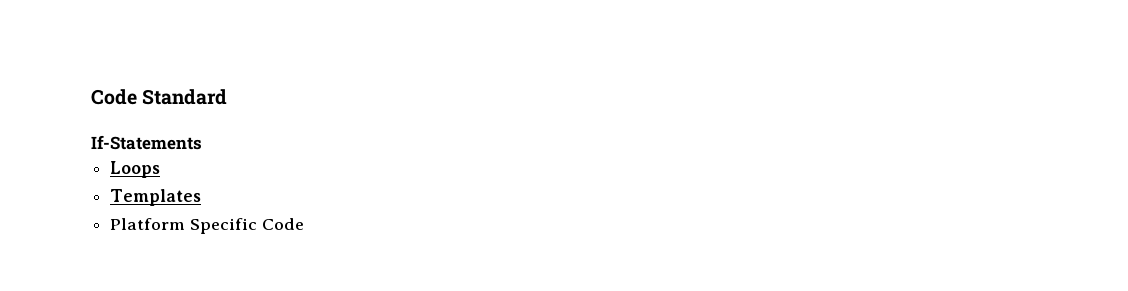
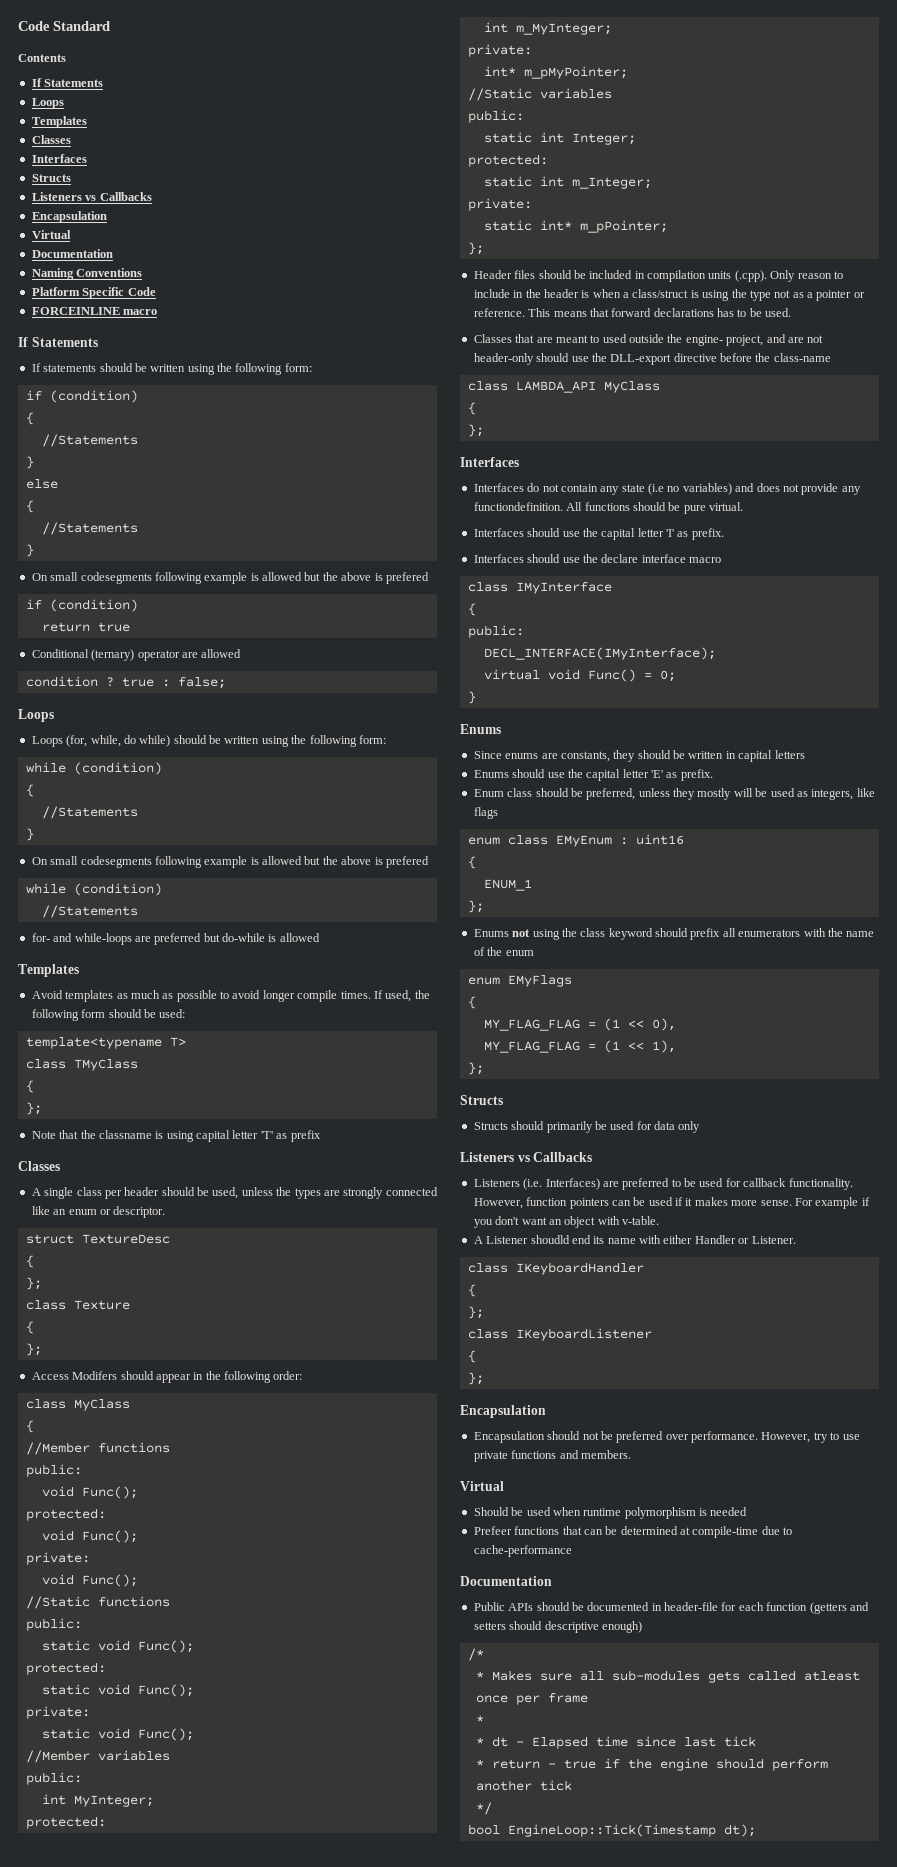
[91,135,202,150] If-Statements -> [18,54,66,62] [31,78,104,87] Contents // If Statements
[110,218,304,234] Platform Specific Code -> [31,135,71,144] [31,154,87,163] [31,174,71,182] [31,192,152,201] [31,211,107,223] [31,230,71,239] [31,249,113,258] [31,268,143,280] [31,287,156,299] [31,307,158,315] [18,337,98,347] [31,363,312,375] [25,390,138,403] [25,412,34,425] [41,434,138,447] [25,456,34,469] [25,479,58,489] [25,500,34,513] [41,522,138,535] [25,544,34,557] [31,572,429,584] [25,599,138,612] [41,622,130,632] [31,649,242,661] [25,676,226,689] [18,709,54,722] [31,735,386,747] [25,762,162,775] [25,784,34,797] [41,806,138,819] [25,828,34,841] [31,856,429,868] [25,883,162,896] [41,905,138,918] [31,933,320,945] [18,964,79,977] [31,990,430,1002] [31,1009,186,1021] [25,1037,186,1049] [25,1059,138,1071] [25,1080,34,1093] [25,1102,42,1115] [31,1130,321,1142] [18,1161,60,1171] [31,1187,438,1199] [31,1206,166,1218] [25,1234,170,1244] [25,1255,34,1268] [25,1277,42,1290] [25,1300,130,1310] [25,1321,34,1334] [25,1343,42,1356] [31,1371,303,1383] [25,1399,130,1411] [25,1420,34,1433] [25,1442,170,1455] [25,1464,82,1477] [41,1486,138,1499] [25,1508,106,1521] [41,1530,138,1543] [25,1552,90,1565] [41,1574,138,1587] [25,1596,170,1609] [25,1618,82,1631] [41,1640,194,1653] [25,1662,106,1675] [41,1684,194,1697] [25,1706,90,1719] [41,1728,194,1741] [25,1750,170,1763] [25,1772,82,1785] [41,1794,154,1807] [25,1816,106,1829] [483,22,612,35] [467,44,532,57] [483,66,628,79] [467,88,612,101] [467,110,524,123] [483,132,636,145] [467,154,548,167] [483,176,652,189] [467,198,532,211] [483,220,668,233] [467,242,484,255] [473,270,843,282] [473,289,865,301] [473,308,792,317] [473,334,824,346] [473,353,831,365] [467,381,660,393] [467,402,476,415] [467,424,484,437] [460,457,519,467] [473,483,861,495] [473,502,743,514] [473,528,724,540] [473,554,721,563] [467,582,612,594] [467,603,476,616] [467,625,524,638] [483,647,716,660] [483,669,676,682] [467,691,476,704] [460,724,501,734] [473,750,805,762] [473,769,713,781] [473,788,875,800] [473,807,498,819] [467,834,684,847] [467,856,476,869] [483,879,532,891] [467,900,484,913] [473,928,875,940] [473,947,534,956] [467,975,572,987] [467,996,476,1009] [483,1018,676,1031] [483,1040,676,1053] [467,1062,484,1075] [460,1095,503,1105] [473,1121,701,1133] [460,1152,593,1162] [473,1178,853,1190] [473,1197,870,1209] [473,1216,659,1228] [473,1235,796,1244] [467,1262,644,1275] [467,1284,476,1297] [467,1306,484,1319] [467,1328,652,1341] [467,1350,476,1363] [467,1372,484,1385] [460,1405,546,1418] [473,1431,860,1443] [473,1450,631,1462] [460,1481,504,1491] [473,1507,748,1519] [473,1526,793,1538] [473,1545,572,1557] [460,1576,552,1586] [473,1602,869,1614] [473,1621,642,1633] [467,1648,484,1661] [475,1670,860,1683] [475,1693,588,1705] [475,1715,484,1724] [475,1736,756,1749] [475,1758,828,1771] [475,1780,572,1791] [475,1802,492,1815] [467,1824,756,1837] Classes // Interfaces // Structs // Listeners vs Callbacks // Encapsulation // Virtual // Documentation // Naming Conventions // Platform Specific Code // FORCEINLINE macro // If Statements // If statements should be written using the following form: // if (condition) // { // //Statements // } // else // { // //Statements // } // On small codesegments following example is allowed but the above is prefered // if (condition) // return true // Conditional (ternary) operator are allowed // condition ? true : false; // Loops // Loops (for, while, do while) should be written using the following form: // while (condition) // { // //Statements // } // On small codesegments following example is allowed but the above is prefered // while (condition) // //Statements // for- and while-loops are preferred but do-while is allowed // Templates // Avoid templates as much as possible to avoid longer compile times. If used, the following form should be used: // template<typename T> // class TMyClass // { // }; // Note that the classname is using capital letter 'T' as prefix // Classes // A single class per header should be used, unless the types are strongly connected like an enum or descriptor. // struct TextureDesc // { // }; // class Texture // { // }; // Access Modifers should appear in the following order: // class MyClass // { // //Member functions // public: // void Func(); // protected: // void Func(); // private: // void Func(); // //Static functions // public: // static void Func(); // protected: // static void Func(); // private: // static void Func(); // //Member variables // public: // int MyInteger; // protected: // int m_MyInteger; // private: // int* m_pMyPointer; // //Static variables // public: // static int Integer; // protected: // static int m_Integer; // private: // static int* m_pPointer; // }; // Header files should be included in compilation units (.cpp). Only reason to include in the header is when a class/struct is using the type not as a pointer or reference. This means that forward declarations has to be used. // Classes that are meant to used outside the engine- project, and are not header-only should use the DLL-export directive before the class-name // class LAMBDA_API MyClass // { // }; // Interfaces // Interfaces do not contain any state (i.e no variables) and does not provide any functiondefinition. All functions should be pure virtual. // Interfaces should use the capital letter 'I' as prefix. // Interfaces should use the declare interface macro // class IMyInterface // { // public: // DECL_INTERFACE(IMyInterface); // virtual void Func() = 0; // } // Enums // Since enums are constants, they should be written in capital letters // Enums should use the capital letter 'E' as prefix. // Enum class should be preferred, unless they mostly will be used as integers, like flags // enum class EMyEnum : uint16 // { // ENUM_1 // }; // Enums not using the class keyword should prefix all enumerators with the name of the enum // enum EMyFlags // { // MY_FLAG_FLAG = (1 << 0), // MY_FLAG_FLAG = (1 << 1), // }; // Structs // Structs should primarily be used for data only // Listeners vs Callbacks // Listeners (i.e. Interfaces) are preferred to be used for callback functionality. However, function pointers can be used if it makes more sense. For example if you don't want an object with v-table. // A Listener shoudld end its name with either Handler or Listener. // class IKeyboardHandler // { // }; // class IKeyboardListener // { // }; // Encapsulation // Encapsulation should not be preferred over performance. However, try to use private functions and members. // Virtual // Should be used when runtime polymorphism is needed // Prefeer functions that can be determined at compile-time due to cache-performance // Documentation // Public APIs should be documented in header-file for each function (getters and setters should descriptive enough) // /* // * Makes sure all sub-modules gets called atleast once per frame // * // * dt - Elapsed time since last tick // * return - true if the engine should perform another tick // */ // bool EngineLoop::Tick(Timestamp dt);

